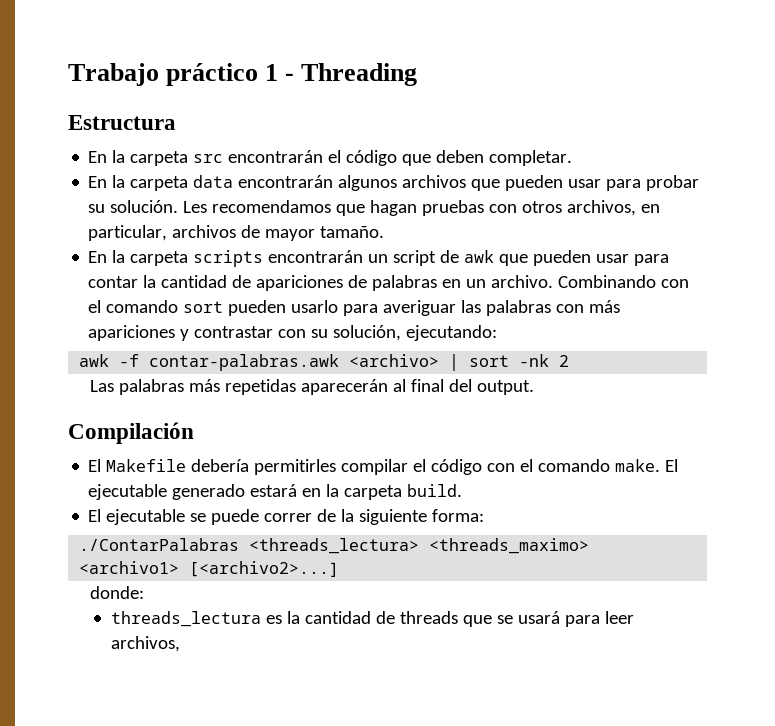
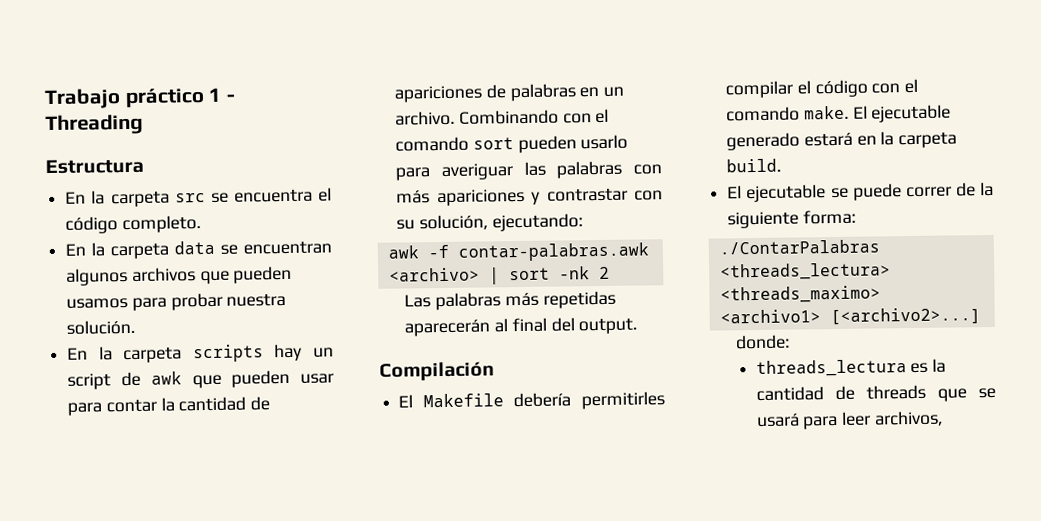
[228,150,573,166] encontrarán el código que deben completar. -> [210,187,332,203] [65,215,201,234] se encuentra el código completo.
[238,175,334,188] encontrarán -> [220,240,332,255] se encuentran
[568,179,602,188] usar -> [66,297,129,309] usamos
[88,204,106,213] su -> [226,292,287,307] nuestra
[183,200,661,216] [88,225,385,241] Les recomendamos que hagan pruebas con otros archivos, en particular, archivos de mayor tamaño. -> (136, 327) none
[268,250,364,263] encontrarán -> [274,343,303,362] hay

